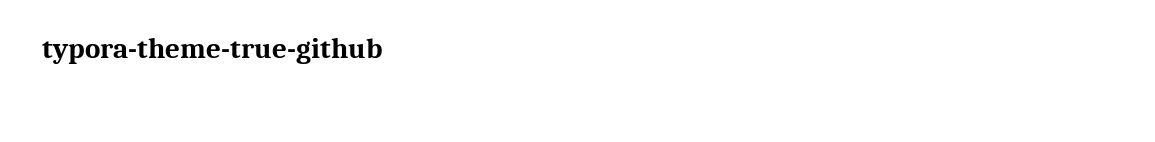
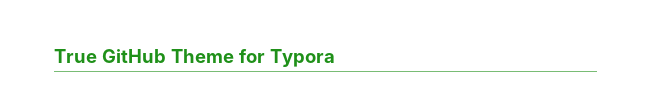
[42,37,382,64] typora-theme-true-github -> [54,49,335,67] True GitHub Theme for Typora

